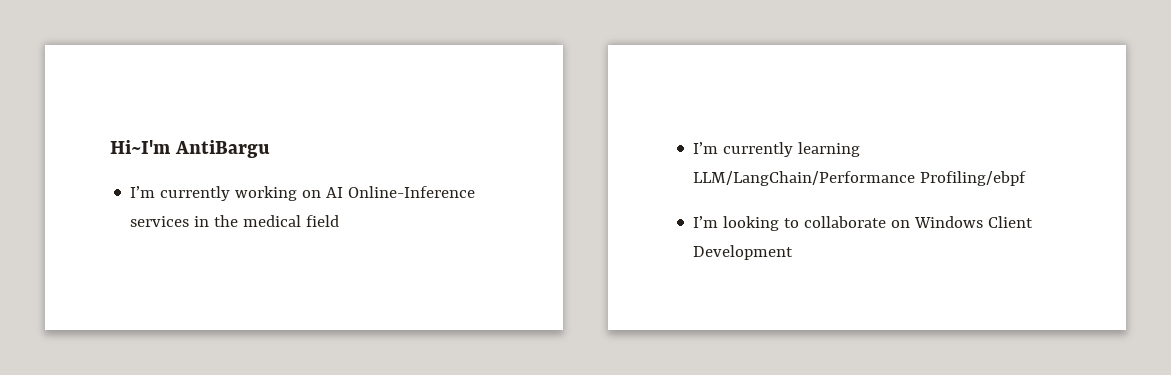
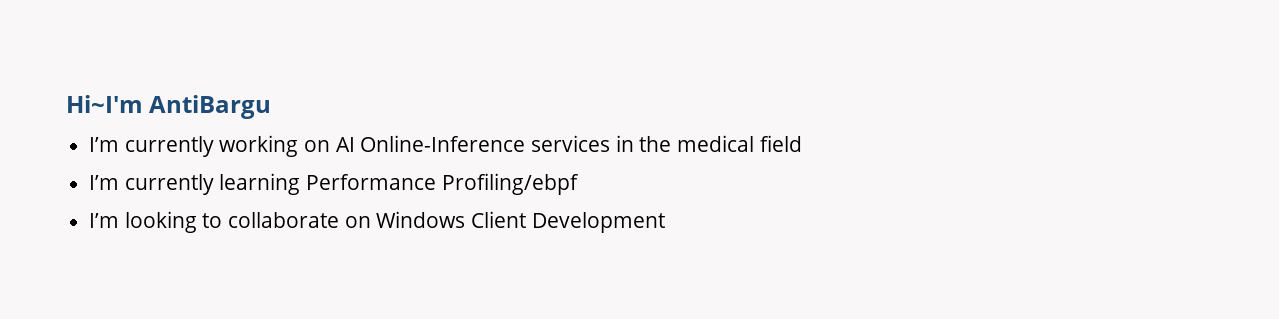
[693,171,916,186] LLM/LangChain/Performance -> [306,174,437,190] Performance

